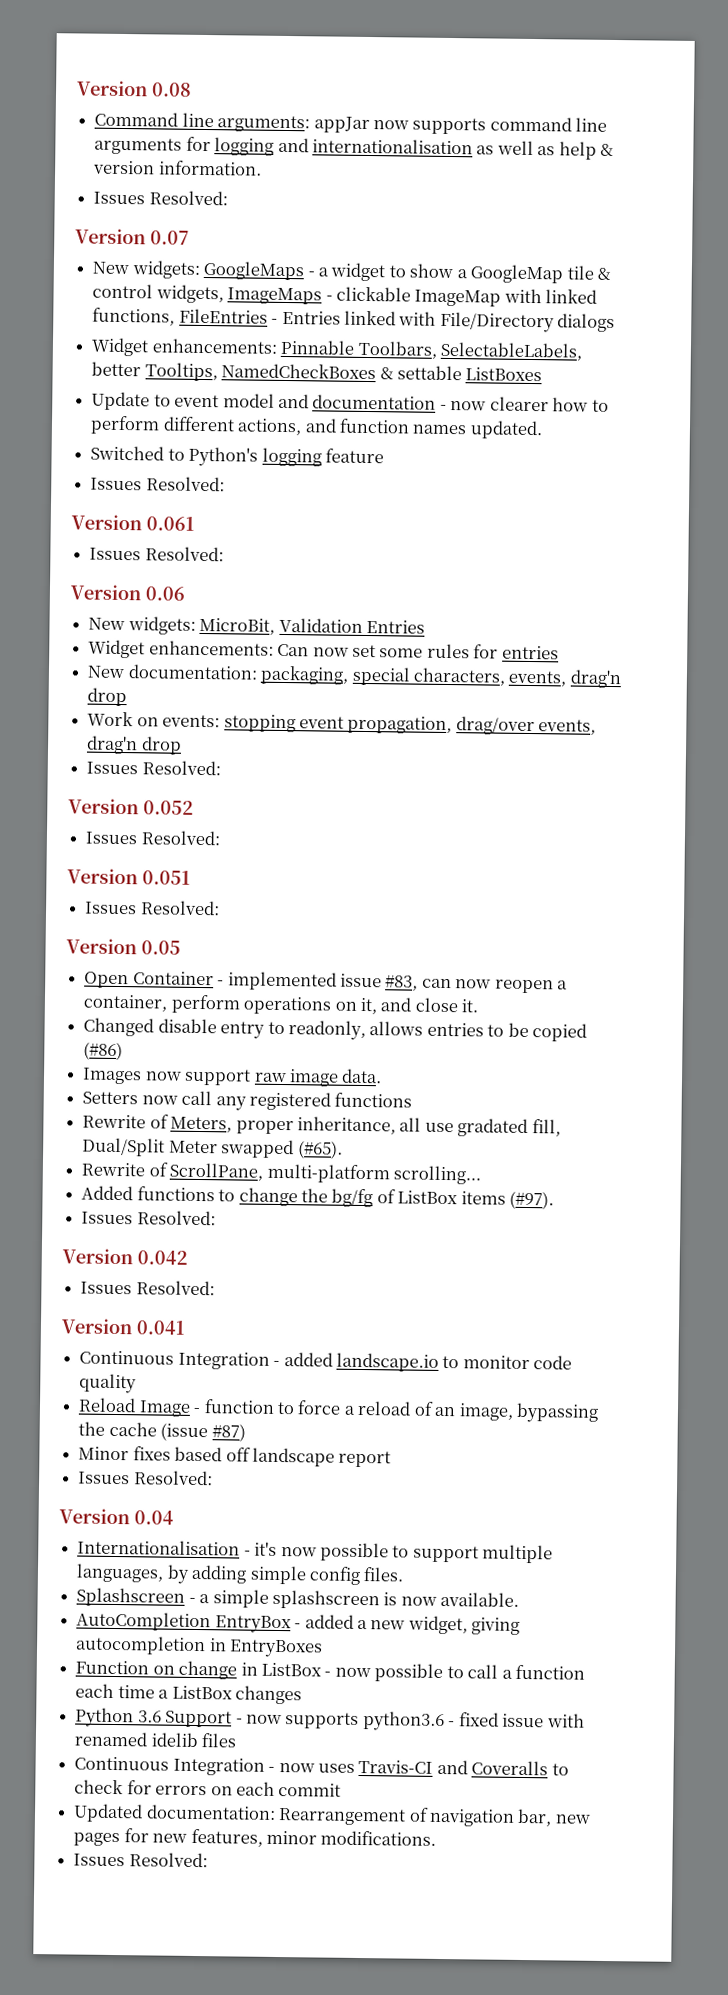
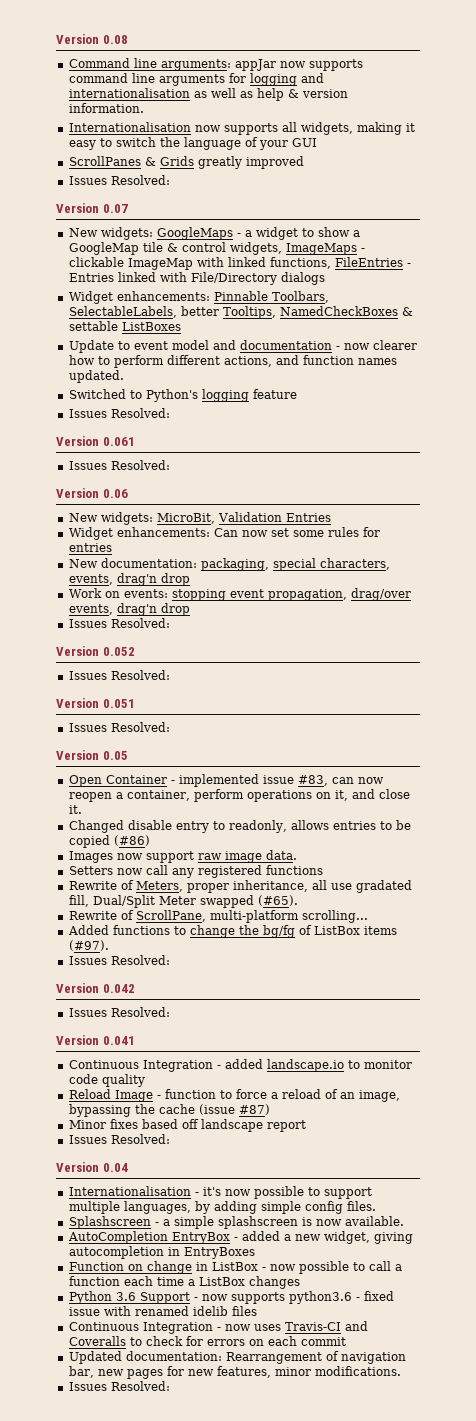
(262, 168) none -> [68,122,415,135] [68,137,317,150] [68,156,304,169] // Internationalisation now supports all widgets, making it easy to switch the language of your GUI // ScrollPanes & Grids greatly improved

